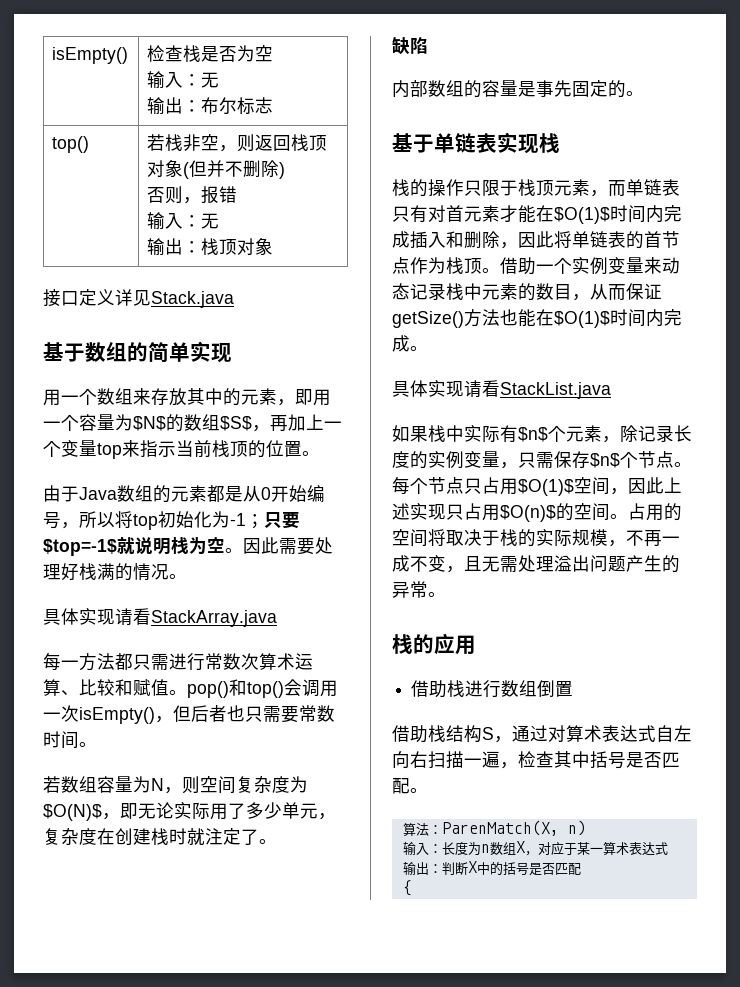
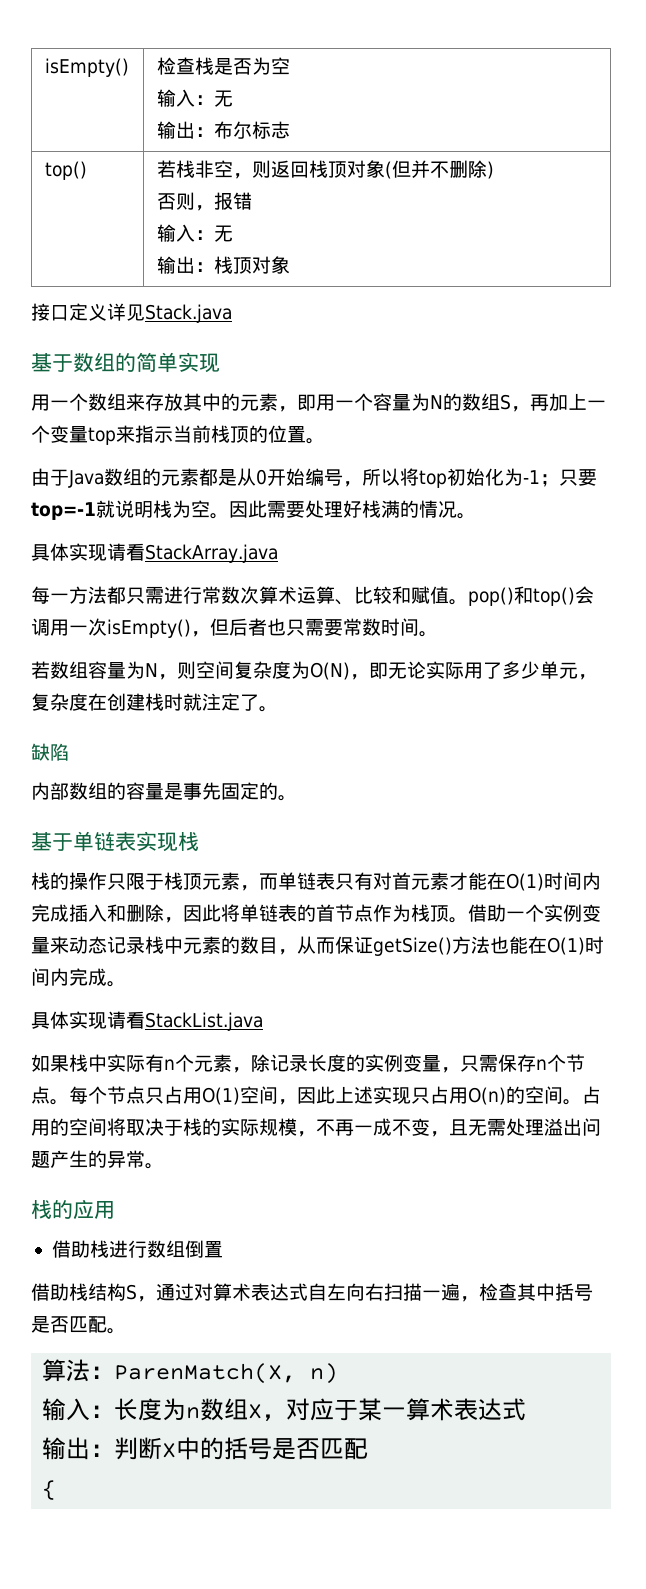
[133,414,252,432] $N$的数组$S$ -> [430,393,511,411] N的数组S
[43,539,117,556] $top=-1$ -> [31,502,96,520] top=-1
[43,804,102,821] $O(N)$ -> [310,662,350,680] O(N)
[554,207,610,224] $O(1)$ -> [506,873,544,891] O(1)
[554,311,610,328] $O(1)$ -> [547,937,585,955] O(1)
[518,427,548,442] $n$ -> [164,1059,175,1070] n
[590,453,620,468] $n$ -> [536,1059,547,1070] n
[518,479,574,496] $O(1)$ -> [202,1087,240,1105] O(1)
[500,505,556,522] $O(n)$ -> [468,1087,506,1105] O(n)

